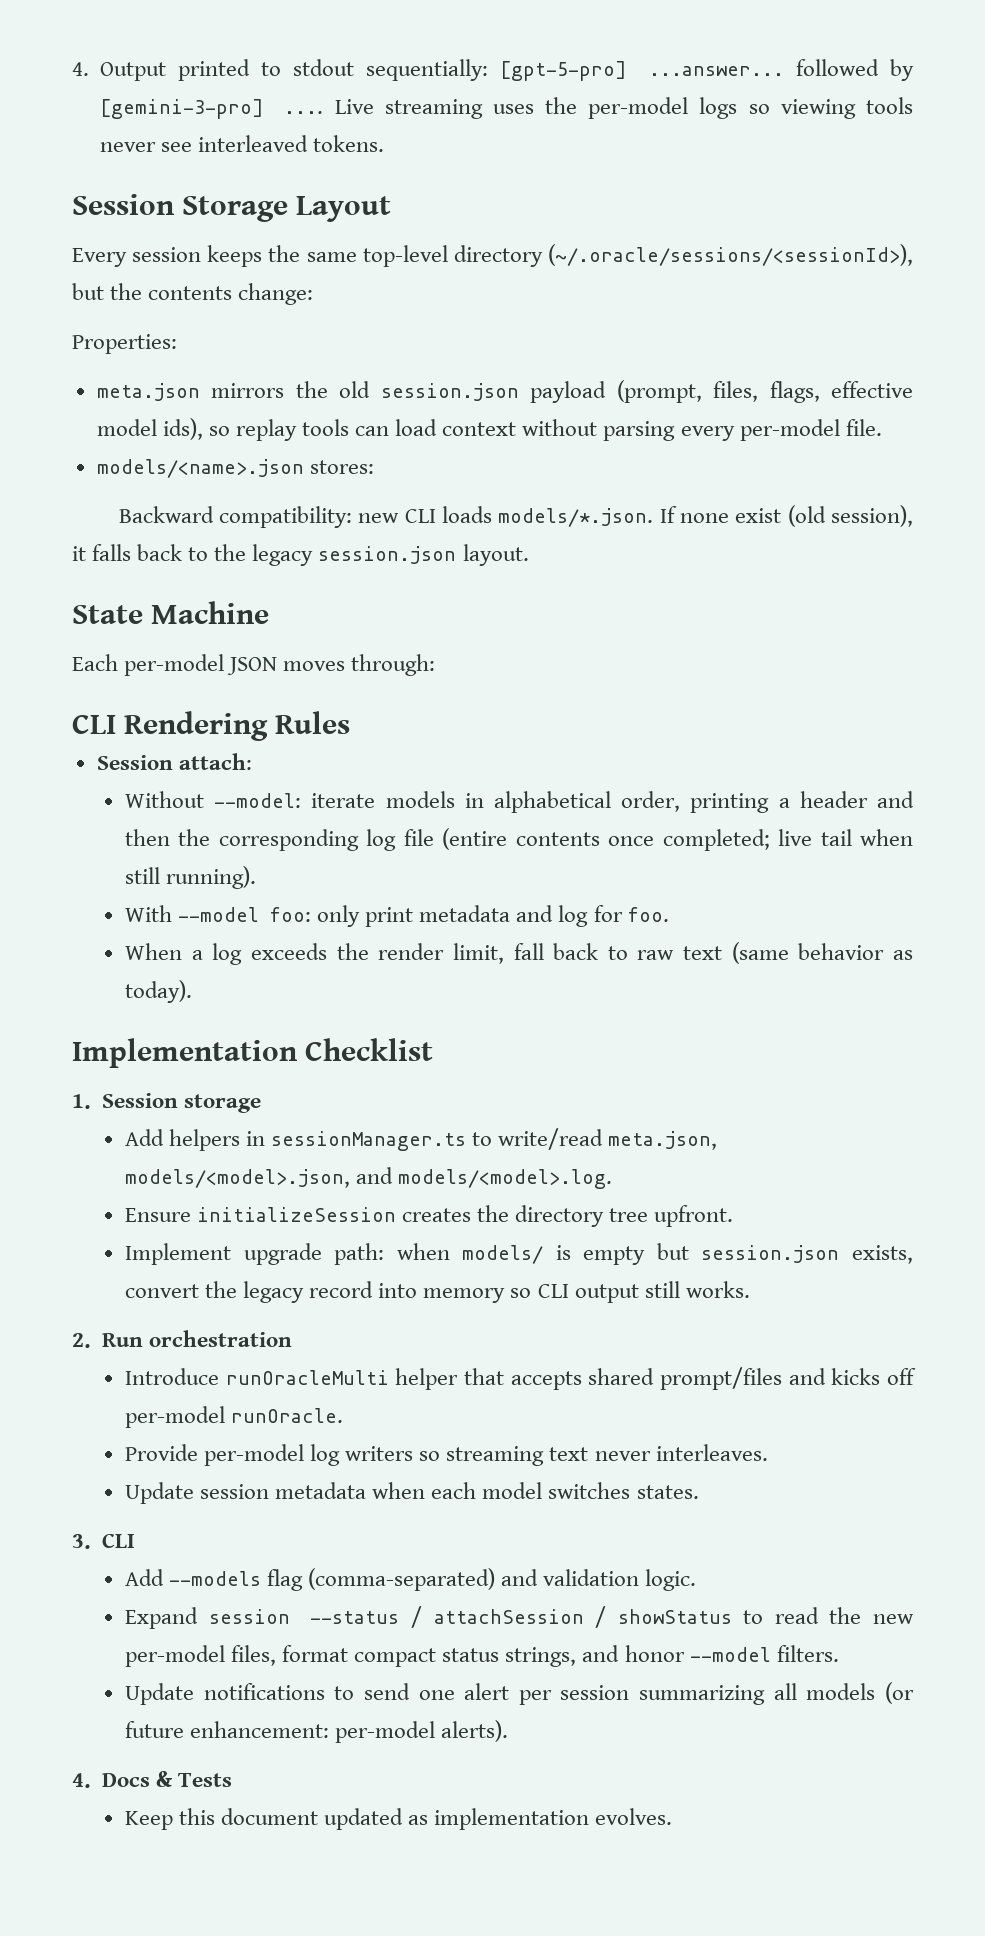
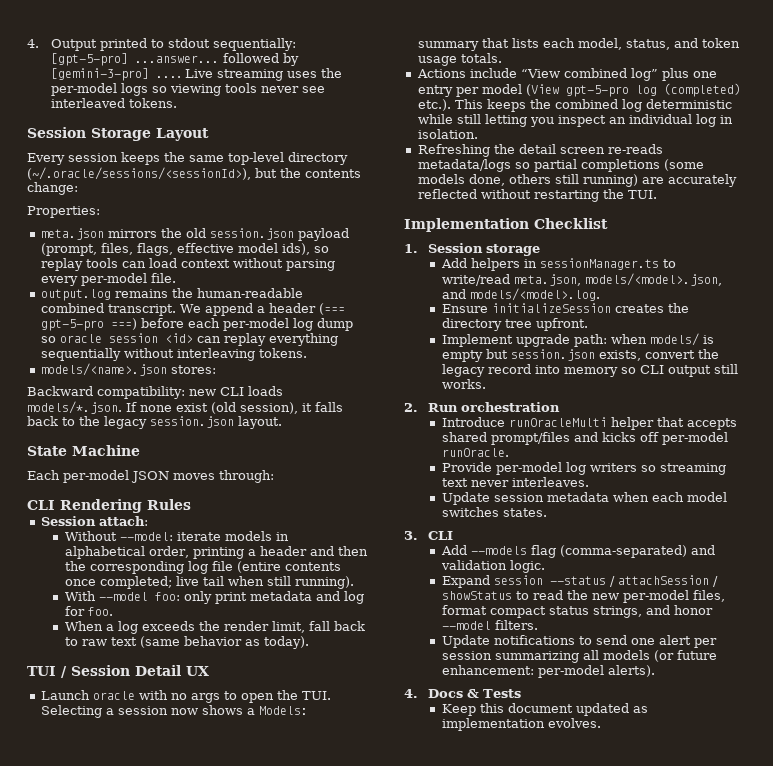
(882, 427) none -> [40,288,303,301] [40,303,345,316] [40,318,353,331] [40,333,338,346] [40,348,307,361] // output.log remains the human-readable combined transcript. We append a header (=== gpt-5-pro ===) before each per-model log dump so oracle session <id> can replay everything sequentially without interleaving tokens.
(192, 991) none -> [27,665,209,678] [40,690,331,703] [40,705,308,718] [417,38,740,51] [417,53,502,66] [416,68,717,81] [417,83,741,97] [417,99,732,112] [417,114,733,127] [417,129,478,139] [417,144,663,157] [417,159,704,172] [417,174,737,187] [417,189,657,202] // TUI / Session Detail UX // Launch oracle with no args to open the TUI. Selecting a session now shows a Models: summary that lists each model, status, and token usage totals. // Actions include “View combined log” plus one entry per model (View gpt-5-pro log (completed) etc.). This keeps the combined log deterministic while still letting you inspect an individual log in isolation. // Refreshing the detail screen re-reads metadata/logs so partial completions (some models done, others still running) are accurately reflected without restarting the TUI.

